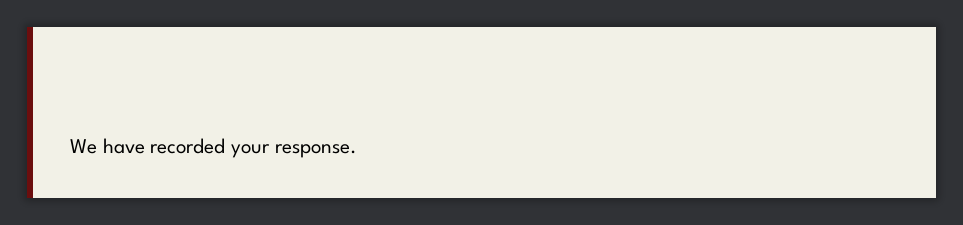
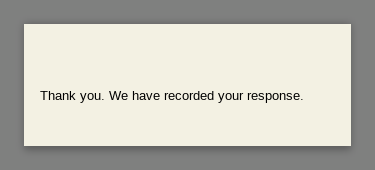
(70, 146) none -> [40,91,105,103] Thank you.

